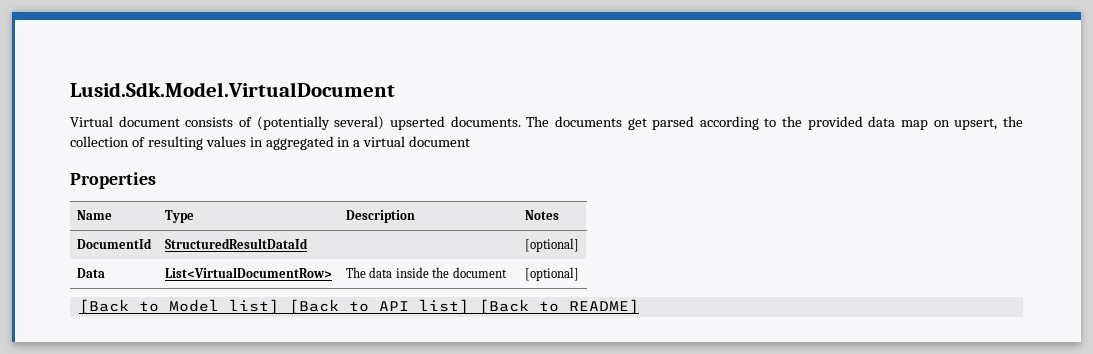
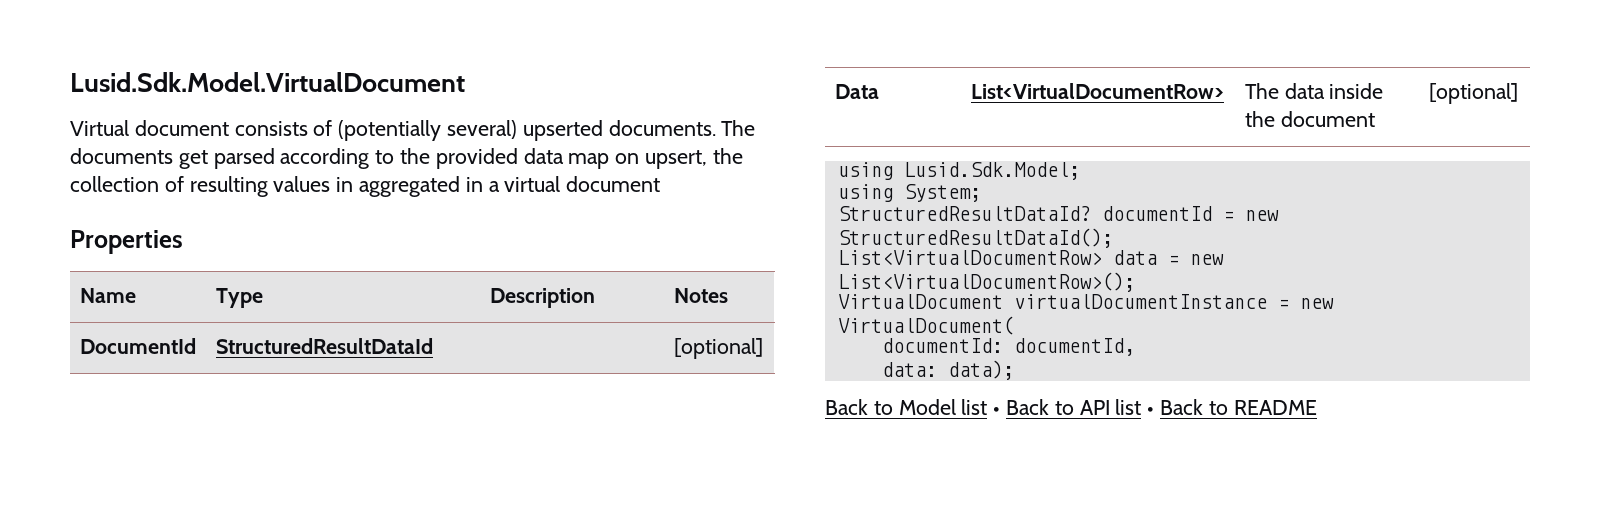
[78,299,639,314] [Back to Model list] [Back to API list] [Back to README] -> [837,162,1080,180] [837,184,981,202] [837,206,1279,221] [837,228,1113,248] [837,250,1224,265] [837,272,1135,292] [837,294,1334,309] [837,316,1014,335] [881,338,1135,356] [881,360,1014,380] [825,399,1317,415] using Lusid.Sdk.Model; // using System; // StructuredResultDataId? documentId = new StructuredResultDataId(); // List<VirtualDocumentRow> data = new List<VirtualDocumentRow>(); // VirtualDocument virtualDocumentInstance = new VirtualDocument( // documentId: documentId, // data: data); // Back to Model list • Back to API list • Back to README

